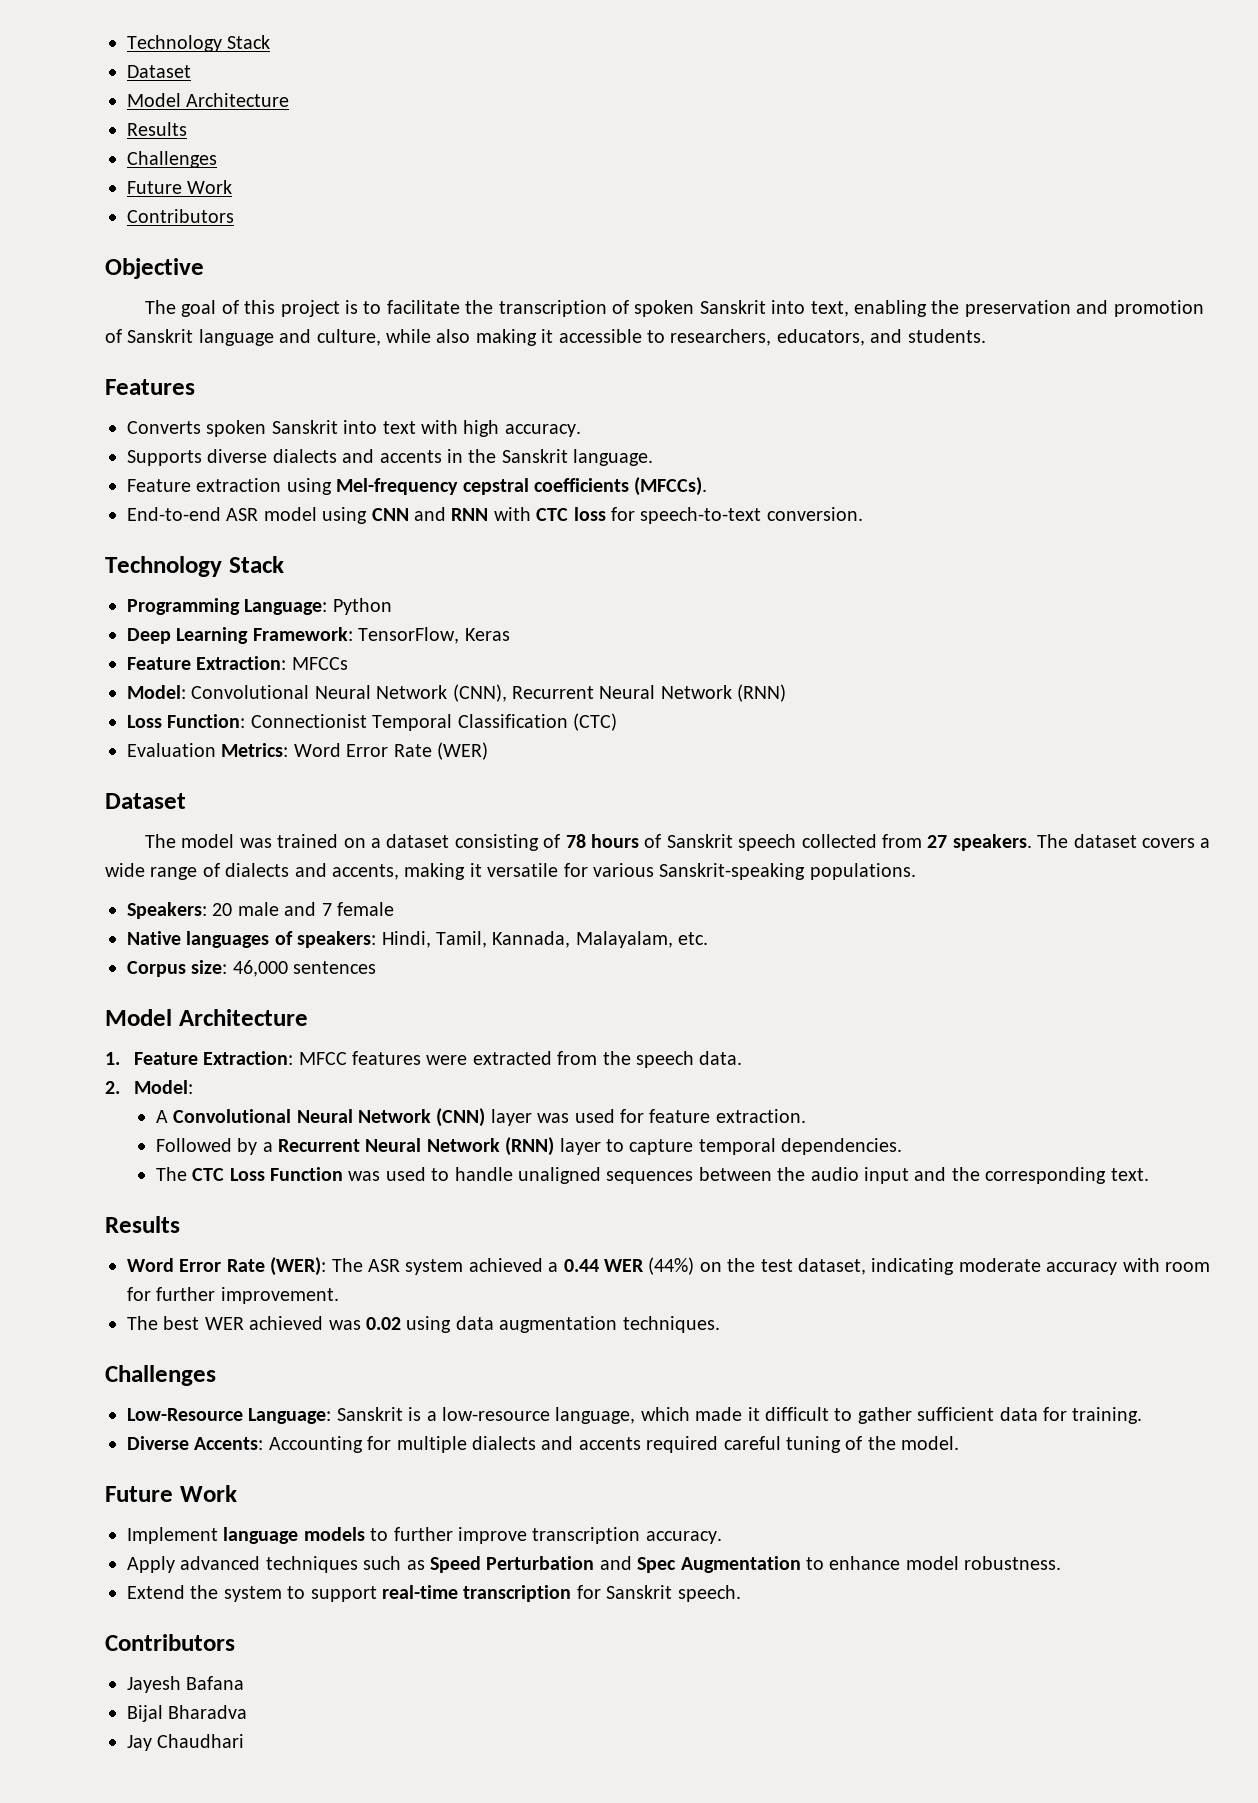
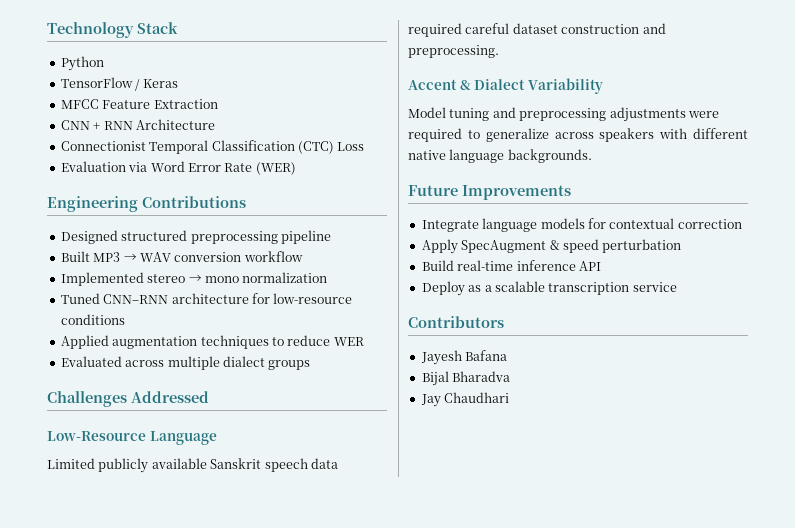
[127,35,271,52] [127,65,191,78] [127,93,290,107] [127,122,187,136] [127,151,217,168] [127,180,233,194] [127,209,234,223] [105,258,204,279] [144,300,1204,317] [105,329,986,346] [105,379,195,395] [127,420,581,437] [127,449,654,466] [127,477,708,496] [127,507,863,524] [105,556,284,577] [127,598,392,615] [127,627,510,644] [127,656,348,670] [127,684,787,702] [127,714,246,728] Technology Stack // Dataset // Model Architecture // Results // Challenges // Future Work // Contributors // Objective // The goal of this project is to facilitate the transcription of spoken Sanskrit into text, enabling the preservation and promotion of Sanskrit language and culture, while also making it accessible to researchers, educators, and students. // Features // Converts spoken Sanskrit into text with high accuracy. // Supports diverse dialects and accents in the Sanskrit language. // Feature extraction using Mel-frequency cepstral coefficients (MFCCs). // End-to-end ASR model using CNN and RNN with CTC loss for speech-to-text conversion. // Technology Stack // Programming Language: Python // Deep Learning Framework: TensorFlow, Keras // Feature Extraction: MFCCs // Model: Convolutional Neural Network (CNN), Recurrent Neural Network (RNN) // Loss Function: -> [47,22,178,38] [60,56,104,71] [60,77,178,91] [60,99,218,109] [60,119,215,130] Technology Stack // Python // TensorFlow / Keras // MFCC Feature Extraction // CNN + RNN Architecture //
(617, 722) none -> [337,142,365,151] Loss
[221,743,289,757] Metrics: -> [128,162,148,172] via
[105,793,186,809] [144,834,1211,851] [105,863,916,880] [127,902,394,919] [127,931,709,948] [127,960,377,977] [105,1009,308,1026] [105,1051,743,1068] [105,1080,193,1094] [155,1108,806,1127] [155,1137,903,1156] [155,1167,1149,1184] [105,1216,180,1233] [127,1257,1210,1276] [127,1287,339,1304] [127,1316,720,1333] [105,1365,216,1386] [127,1407,1143,1424] [127,1436,960,1453] [105,1485,237,1502] [127,1527,722,1544] [127,1556,1062,1573] [127,1585,741,1602] Dataset // The model was trained on a dataset consisting of 78 hours of Sanskrit speech collected from 27 speakers. The dataset covers a wide range of dialects and accents, making it versatile for various Sanskrit-speaking populations. // Speakers: 20 male and 7 female // Native languages of speakers: Hindi, Tamil, Kannada, Malayalam, etc. // Corpus size: 46,000 sentences // Model Architecture // 1. Feature Extraction: MFCC features were extracted from the speech data. // 2. Model: // A Convolutional Neural Network (CNN) layer was used for feature extraction. // Followed by a Recurrent Neural Network (RNN) layer to capture temporal dependencies. // The CTC Loss Function was used to handle unaligned sequences between the audio input and the corresponding text. // Results // Word Error Rate (WER): The ASR system achieved a 0.44 WER (44%) on the test dataset, indicating moderate accuracy with room for further improvement. // The best WER achieved was 0.02 using data augmentation techniques. // Challenges // Low-Resource Language: Sanskrit is a low-resource language, which made it difficult to gather sufficient data for training. // Diverse Accents: Accounting for multiple dialects and accents required careful tuning of the model. // Future Work // Implement language models to further improve transcription accuracy. // Apply advanced techniques such as Speed Perturbation and Spec Augmentation to enhance model robustness. // Extend the system to support real-time transcription for Sanskrit speech. -> [47,196,246,212] [60,230,331,244] [60,251,303,262] [60,272,328,286] [60,293,353,304] [60,314,125,325] [60,335,364,349] [60,356,311,370] [47,391,209,407] [47,431,217,445] [47,458,338,473] [408,23,666,37] [408,45,499,58] [408,78,603,94] [408,107,719,122] [408,128,748,142] [408,149,592,163] [408,185,571,200] [421,218,742,232] [421,239,682,254] [421,260,601,271] [421,281,677,296] Engineering Contributions // Designed structured preprocessing pipeline // Built MP3 → WAV conversion workflow // Implemented stereo → mono normalization // Tuned CNN–RNN architecture for low-resource conditions // Applied augmentation techniques to reduce WER // Evaluated across multiple dialect groups // Challenges Addressed // Low-Resource Language // Limited publicly available Sanskrit speech data required careful dataset construction and preprocessing. // Accent & Dialect Variability // Model tuning and preprocessing adjustments were required to generalize across speakers with different native language backgrounds. // Future Improvements // Integrate language models for contextual correction // Apply SpecAugment & speed perturbation // Build real-time inference API // Deploy as a scalable transcription service

